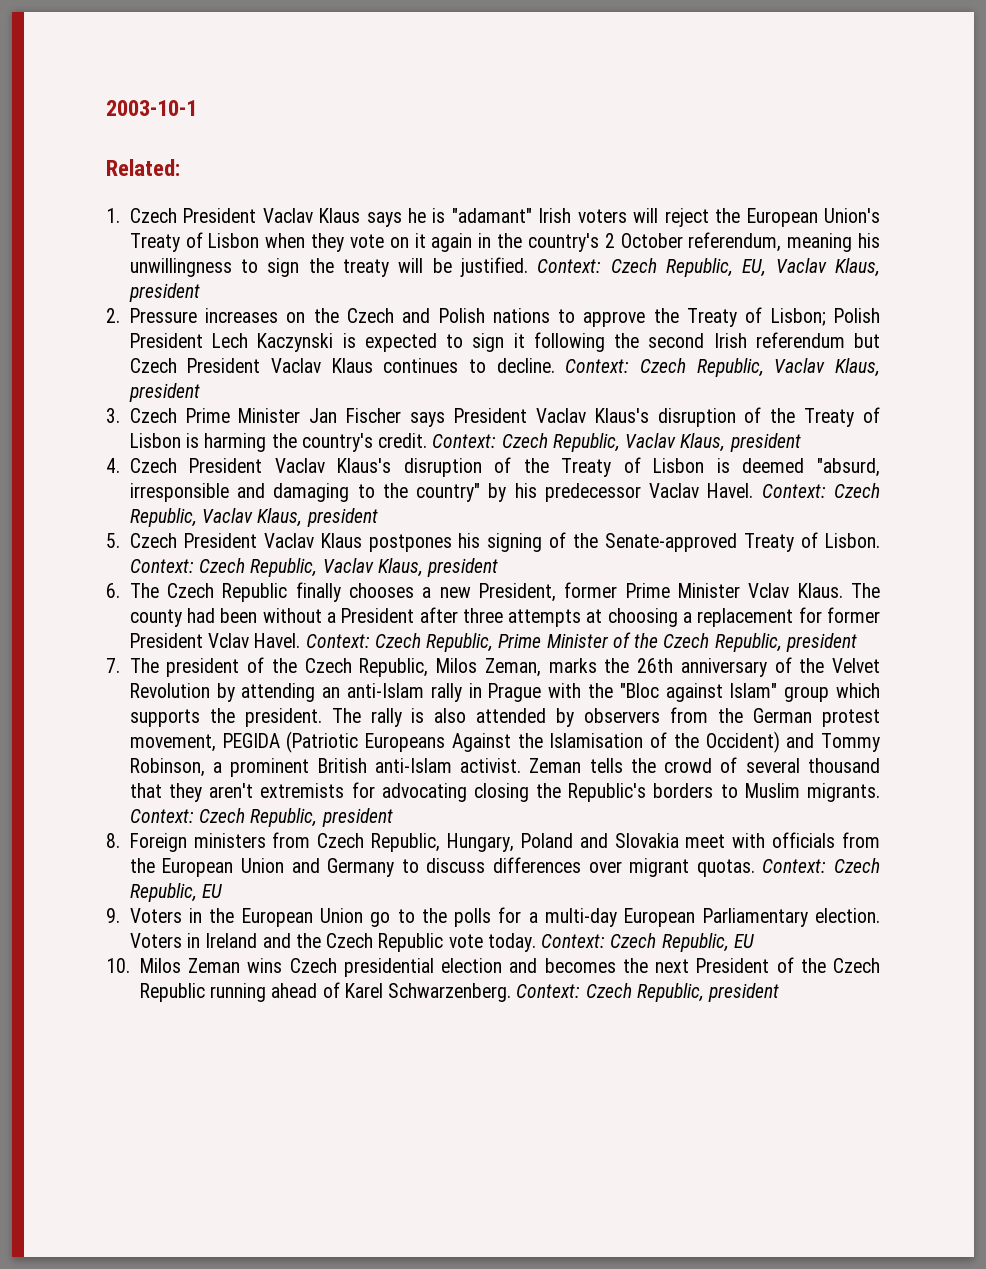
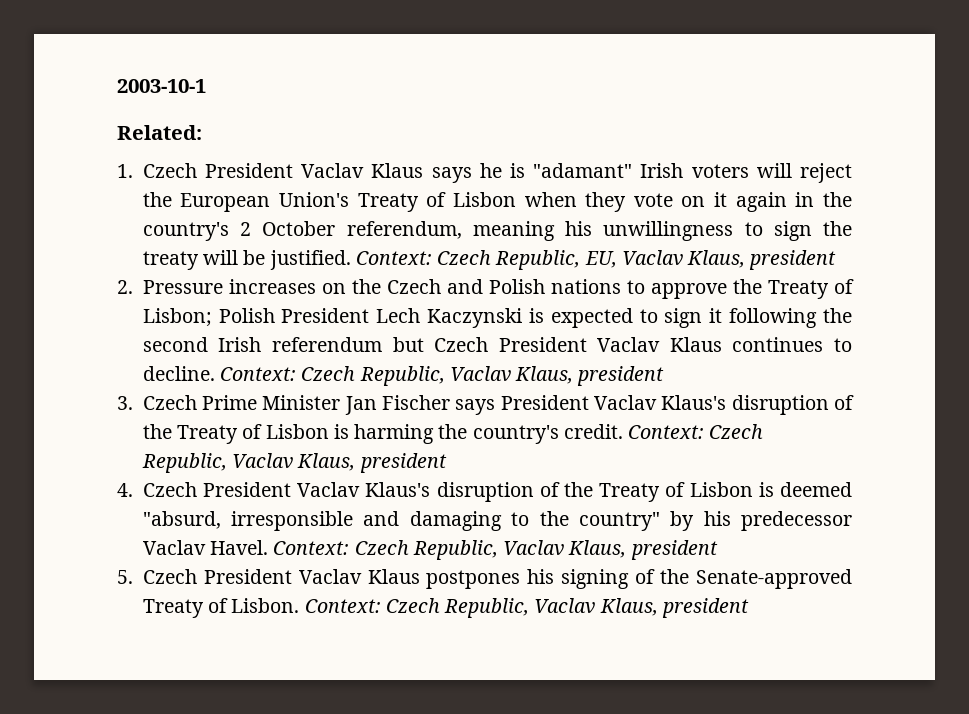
[106,582,881,602] [129,607,881,627] [129,632,857,652] [106,657,881,677] [129,683,881,702] [129,707,880,727] [129,731,880,753] [129,757,881,777] [129,782,880,802] [129,808,393,827] [106,832,880,852] [129,857,880,877] [129,883,223,902] [106,907,881,927] [129,933,754,952] [106,957,880,977] [139,982,780,1002] // 6. The Czech Republic finally chooses a new President, former Prime Minister Vclav Klaus. The county had been without a President after three attempts at choosing a replacement for former President Vclav Havel. Context: Czech Republic, Prime Minister of the Czech Republic, president // 7. The president of the Czech Republic, Milos Zeman, marks the 26th anniversary of the Velvet Revolution by attending an anti-Islam rally in Prague with the "Bloc against Islam" group which supports the president. The rally is also attended by observers from the German protest movement, PEGIDA (Patriotic Europeans Against the Islamisation of the Occident) and Tommy Robinson, a prominent British anti-Islam activist. Zeman tells the crowd of several thousand that they aren't extremists for advocating closing the Republic's borders to Muslim migrants. Context: Czech Republic, president // 8. Foreign ministers from Czech Republic, Hungary, Poland and Slovakia meet with officials from the European Union and Germany to discuss differences over migrant quotas. Context: Czech Republic, EU // 9. Voters in the European Union go to the polls for a multi-day European Parliamentary election. Voters in Ireland and the Czech Republic vote today. Context: Czech Republic, EU // 10. Milos Zeman wins Czech presidential election and becomes the next President of the Czech Republic running ahead of Karel Schwarzenberg. Context: Czech Republic, president -> (749, 608) none

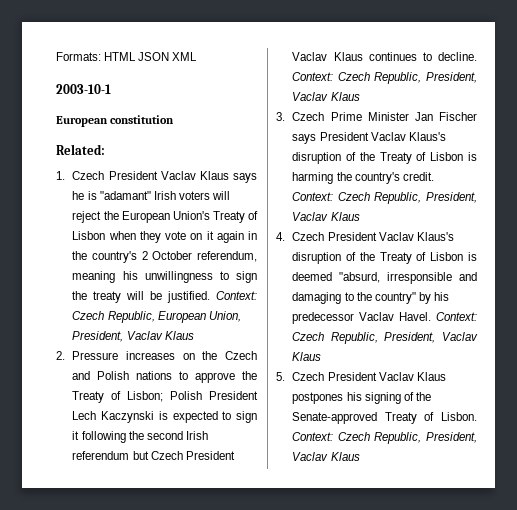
(117, 86) none -> [56,52,198,61] Formats: HTML JSON XML //
(206, 86) none -> [56,115,175,127] // European constitution
[584,250,837,270] EU, Vaclav Klaus, president -> [157,311,241,323] [72,331,194,342] European Union, President, Vaclav Klaus
[449,366,665,386] Vaclav Klaus, president -> [426,72,477,83] [292,92,360,101] President, Vaclav Klaus
[232,453,447,473] Vaclav Klaus, president -> [426,192,477,203] [292,212,360,221] President, Vaclav Klaus
[503,540,718,560] Vaclav Klaus, president -> [384,332,478,343] [292,352,322,361] President, Vaclav Klaus
[534,598,749,618] Vaclav Klaus, president -> [426,432,477,443] [292,452,360,461] President, Vaclav Klaus

